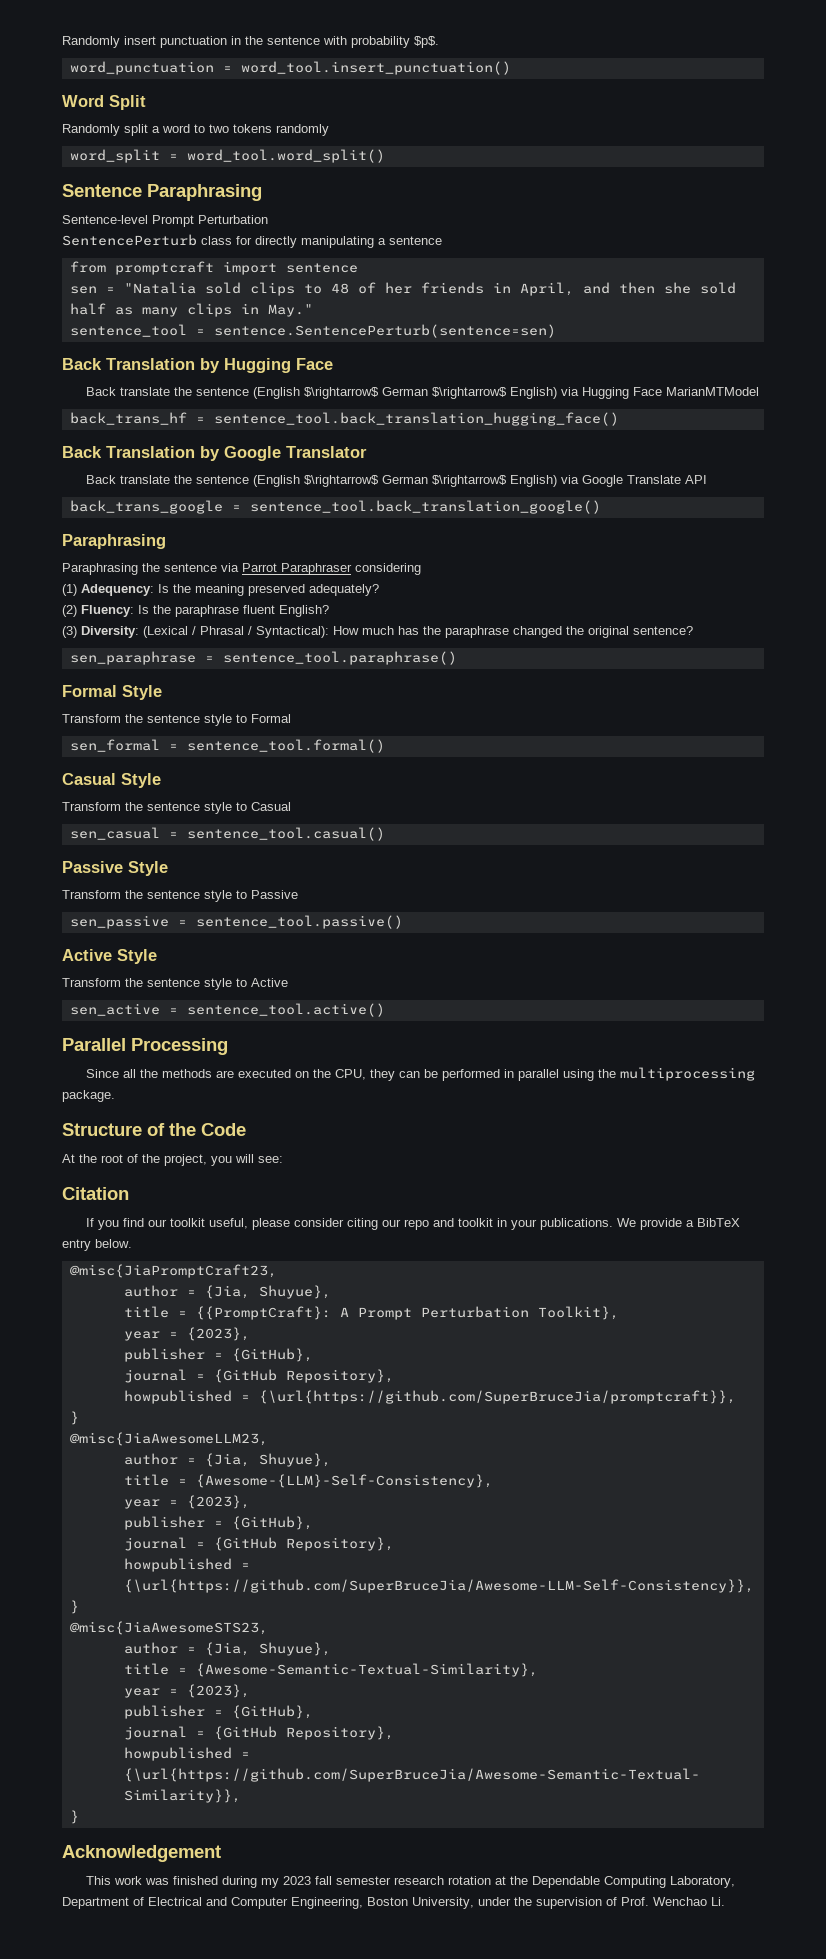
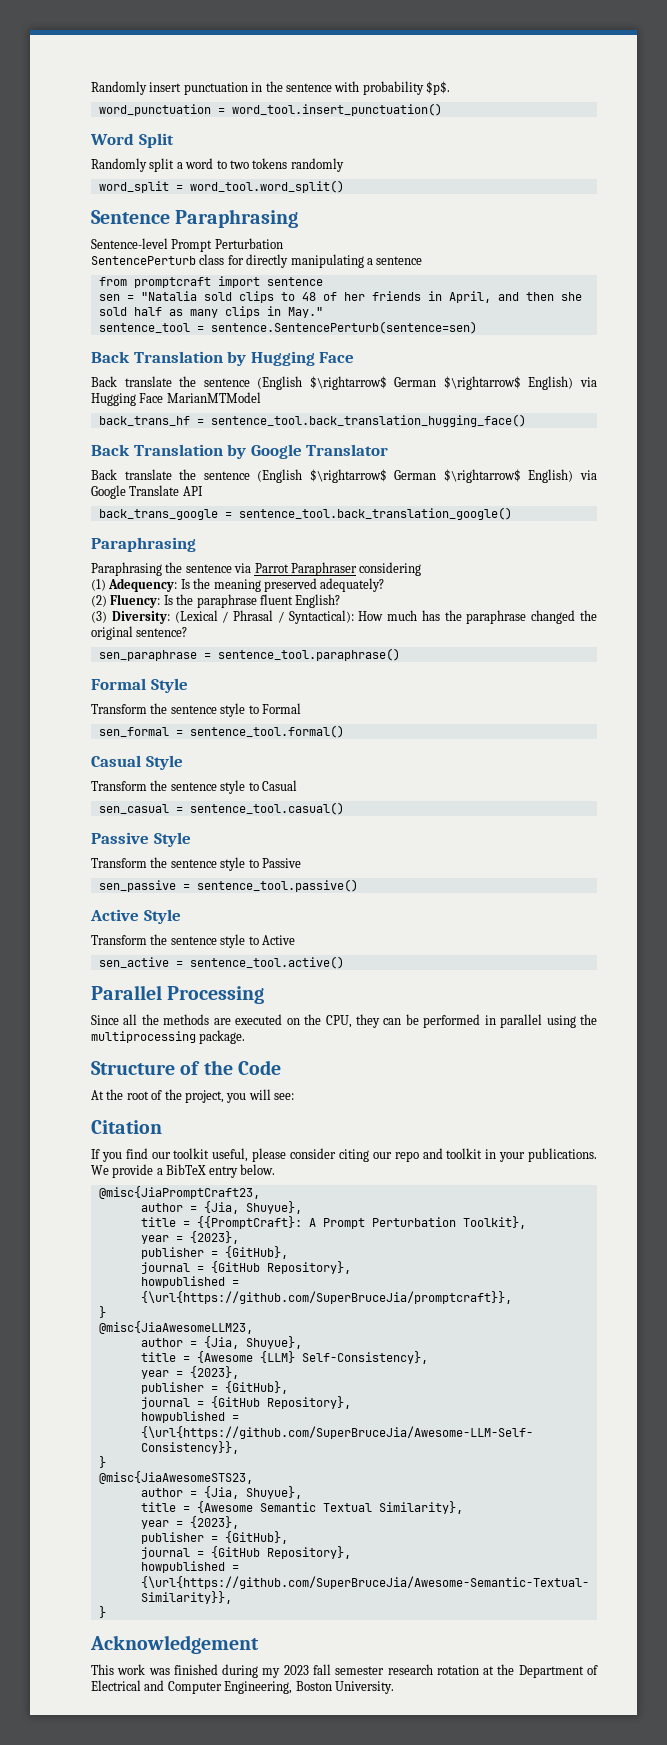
[195,1474,493,1488] {Awesome-{LLM}-Self-Consistency}, -> [196,1351,428,1364] {Awesome {LLM} Self-Consistency},
[195,1663,538,1677] {Awesome-Semantic-Textual-Similarity}, -> [196,1501,463,1514] {Awesome Semantic Textual Similarity},
[531,1876,735,1888] Dependable Computing Laboratory, -> (515, 1669) none
[412,1897,725,1909] University, under the supervision of Prof. Wenchao Li. -> [334,1681,394,1694] University.

